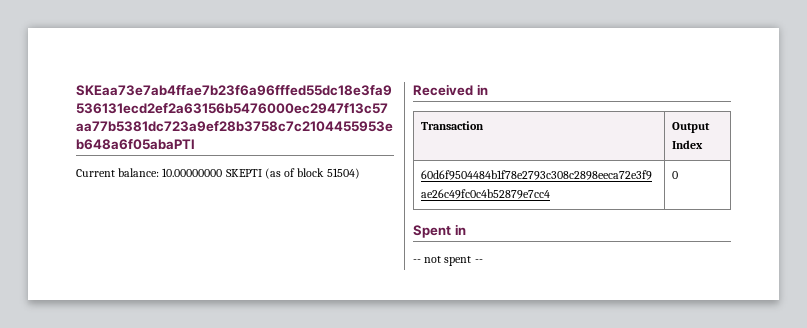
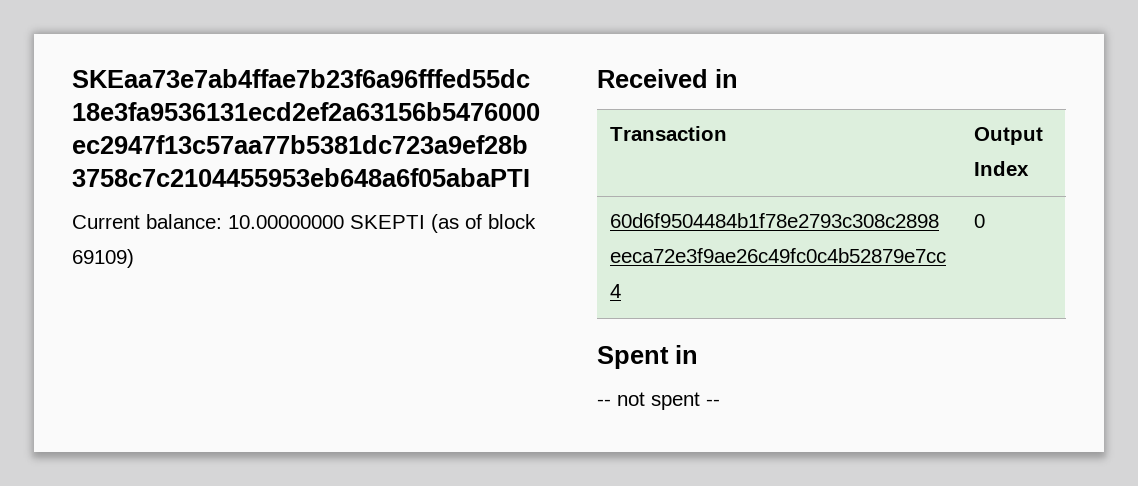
[326,168,360,179] 51504) -> [72,249,134,268] 69109)

